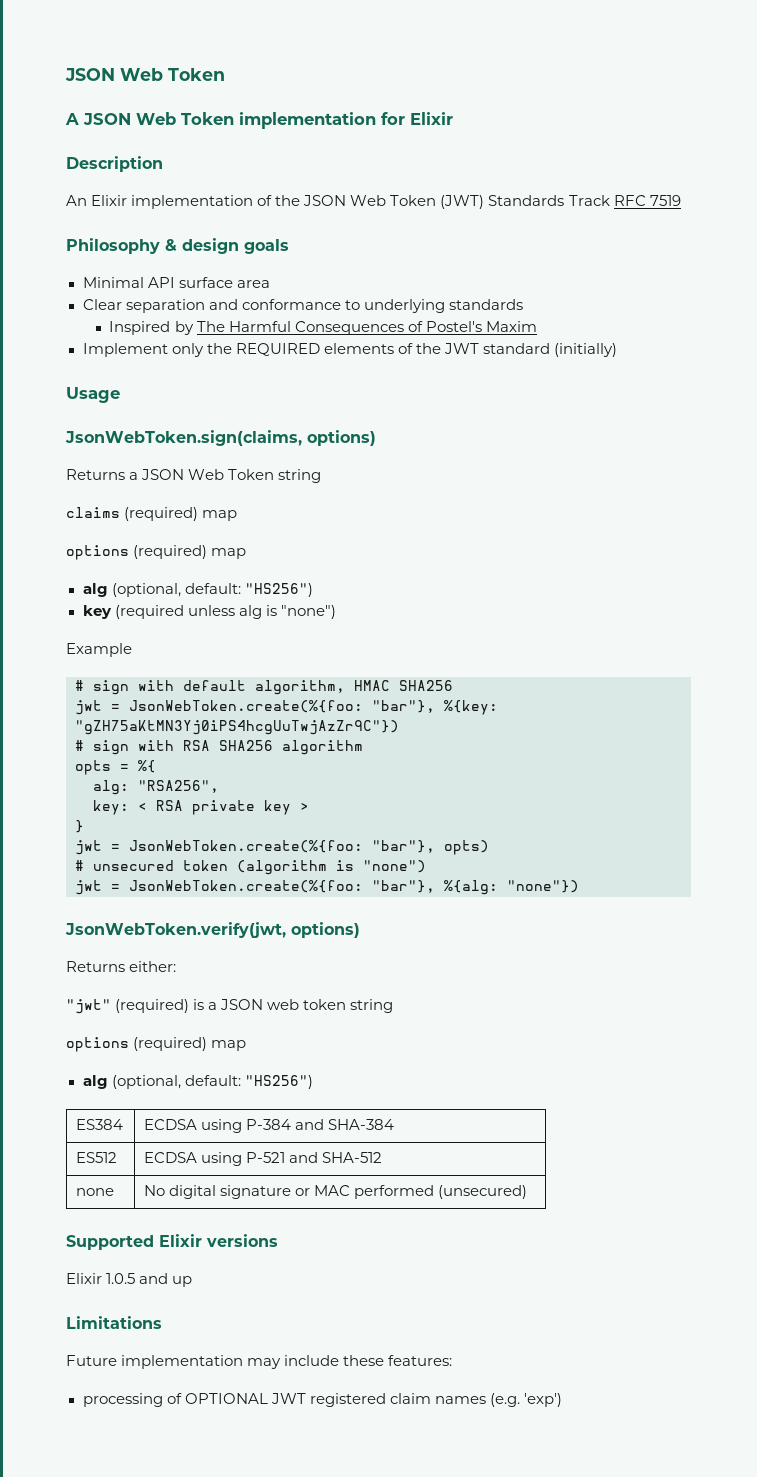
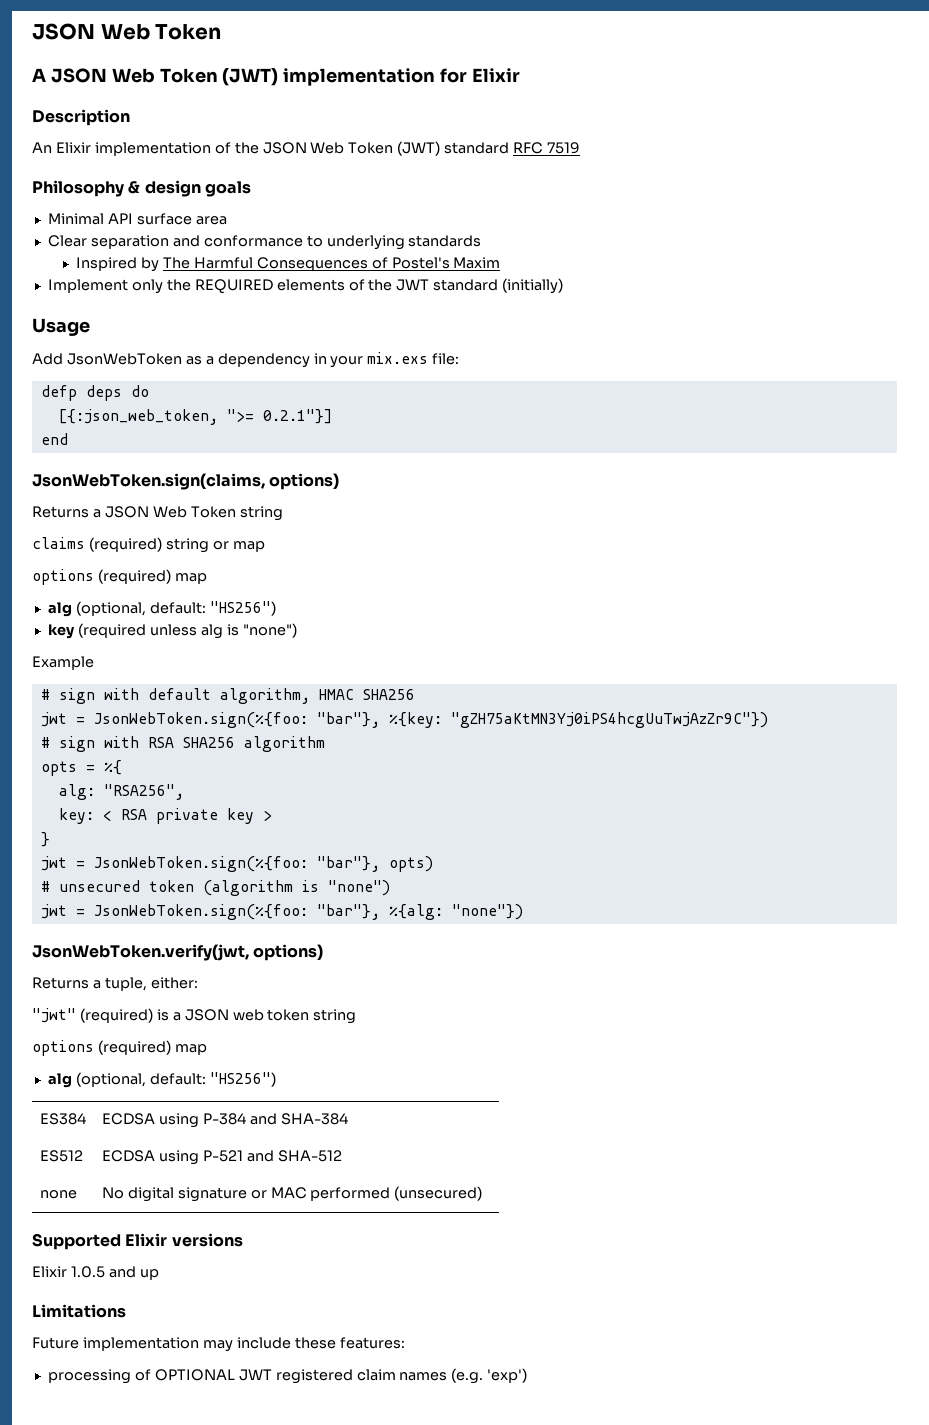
(234, 118) none -> [222,68,279,86] (JWT)
[488,195,610,206] Standards Track -> [444,142,510,154] standard
(120, 395) none -> [32,352,460,368] [40,385,149,401] [58,409,332,425] [40,433,68,445] // Add JsonWebToken as a dependency in your mix.exs file: // defp deps do // [{:json_web_token, ">= 0.2.1"}] // end
(199, 514) none -> [165,538,229,553] string or
[129,700,363,713] JsonWebToken.create(%{foo: -> [93,712,308,728] JsonWebToken.sign(%{foo:
[129,840,363,853] JsonWebToken.create(%{foo: -> [93,856,308,872] JsonWebToken.sign(%{foo:
[129,880,363,893] JsonWebToken.create(%{foo: -> [93,904,308,920] JsonWebToken.sign(%{foo:
(125, 966) none -> [92,977,147,991] a tuple,

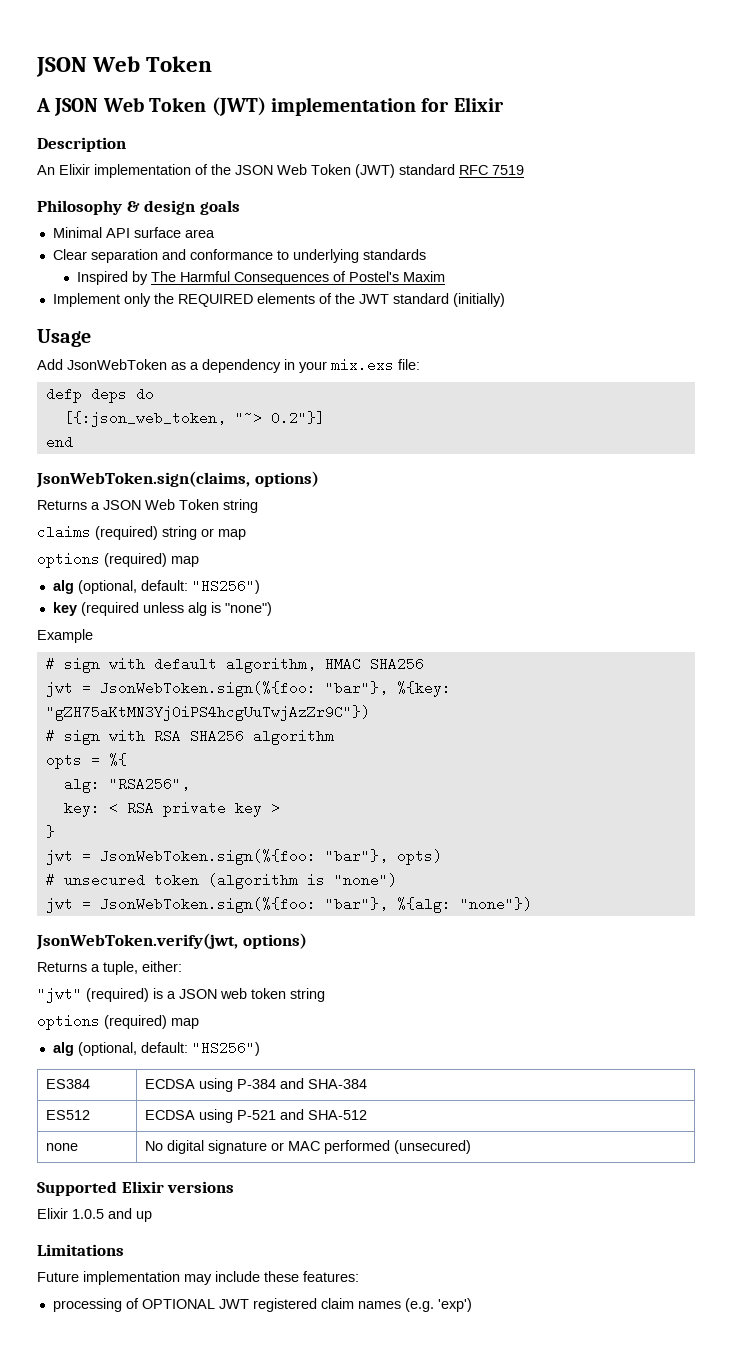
[226,409,332,424] ">= 0.2.1"}] -> [234,411,325,425] "~> 0.2"}]

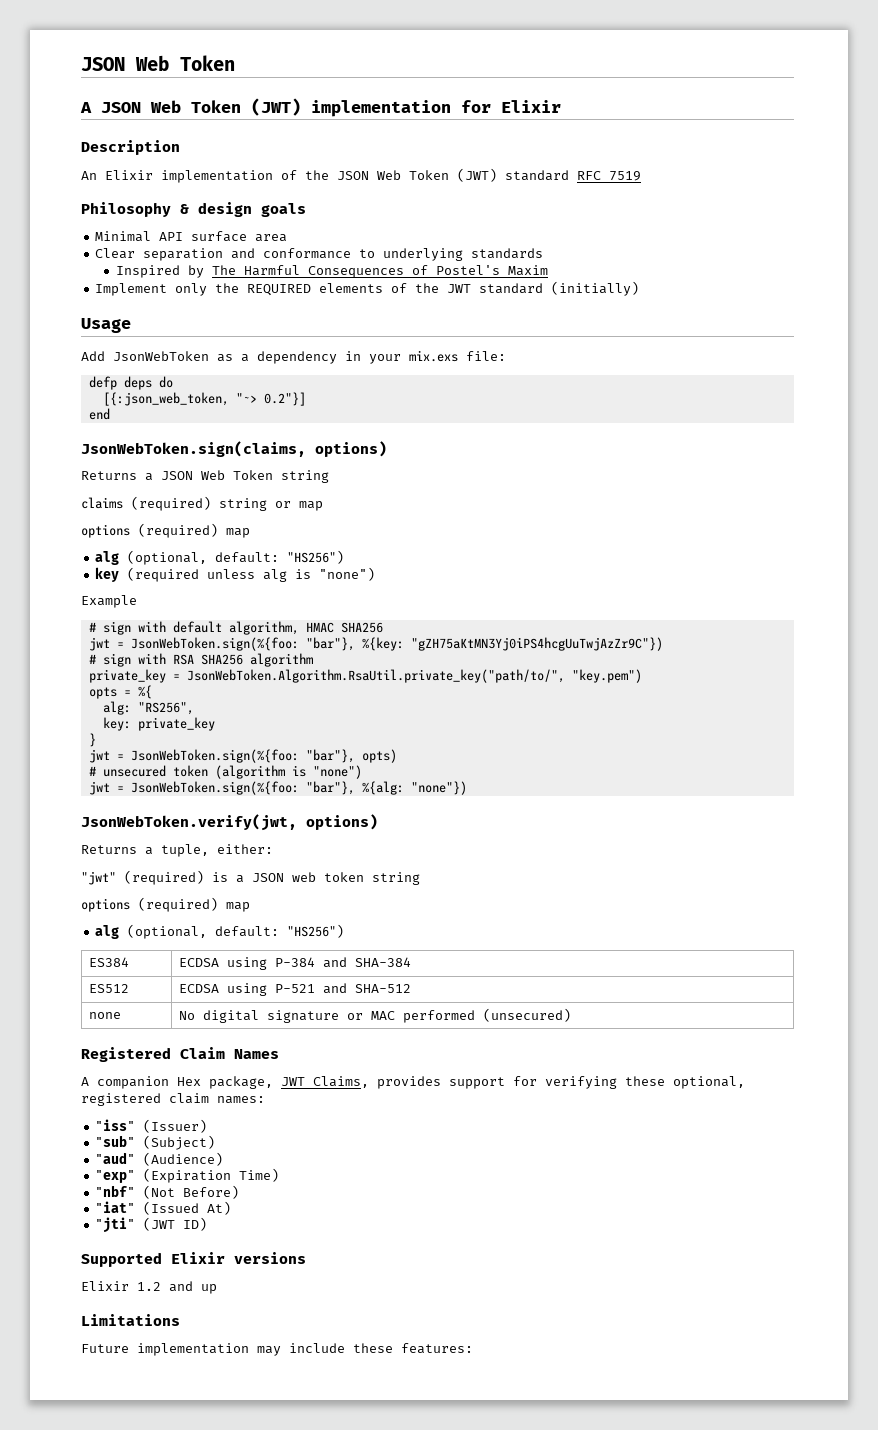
(334, 737) none -> [88,669,642,683] // private_key = JsonWebToken.Algorithm.RsaUtil.private_key("path/to/", "key.pem")
[108,777,190,791] "RSA256", -> [137,702,194,715] "RS256",
[108,801,280,817] < RSA private key > -> [137,717,215,731] private_key
(471, 1147) none -> [81,1047,279,1062] [81,1076,745,1089] [81,1093,265,1106] [95,1119,208,1133] [95,1135,216,1150] [95,1152,224,1166] [95,1168,280,1183] [95,1185,240,1199] [95,1201,232,1215] [95,1217,208,1233] // Registered Claim Names // A companion Hex package, JWT Claims, provides support for verifying these optional, registered claim names: // "iss" (Issuer) // "sub" (Subject) // "aud" (Audience) // "exp" (Expiration Time) // "nbf" (Not Before) // "iat" (Issued At) // "jti" (JWT ID)
[72,1209,104,1219] 1.0.5 -> [137,1282,161,1291] 1.2
[52,1298,472,1312] // processing of OPTIONAL JWT registered claim names (e.g. 'exp') -> (473, 1348) none

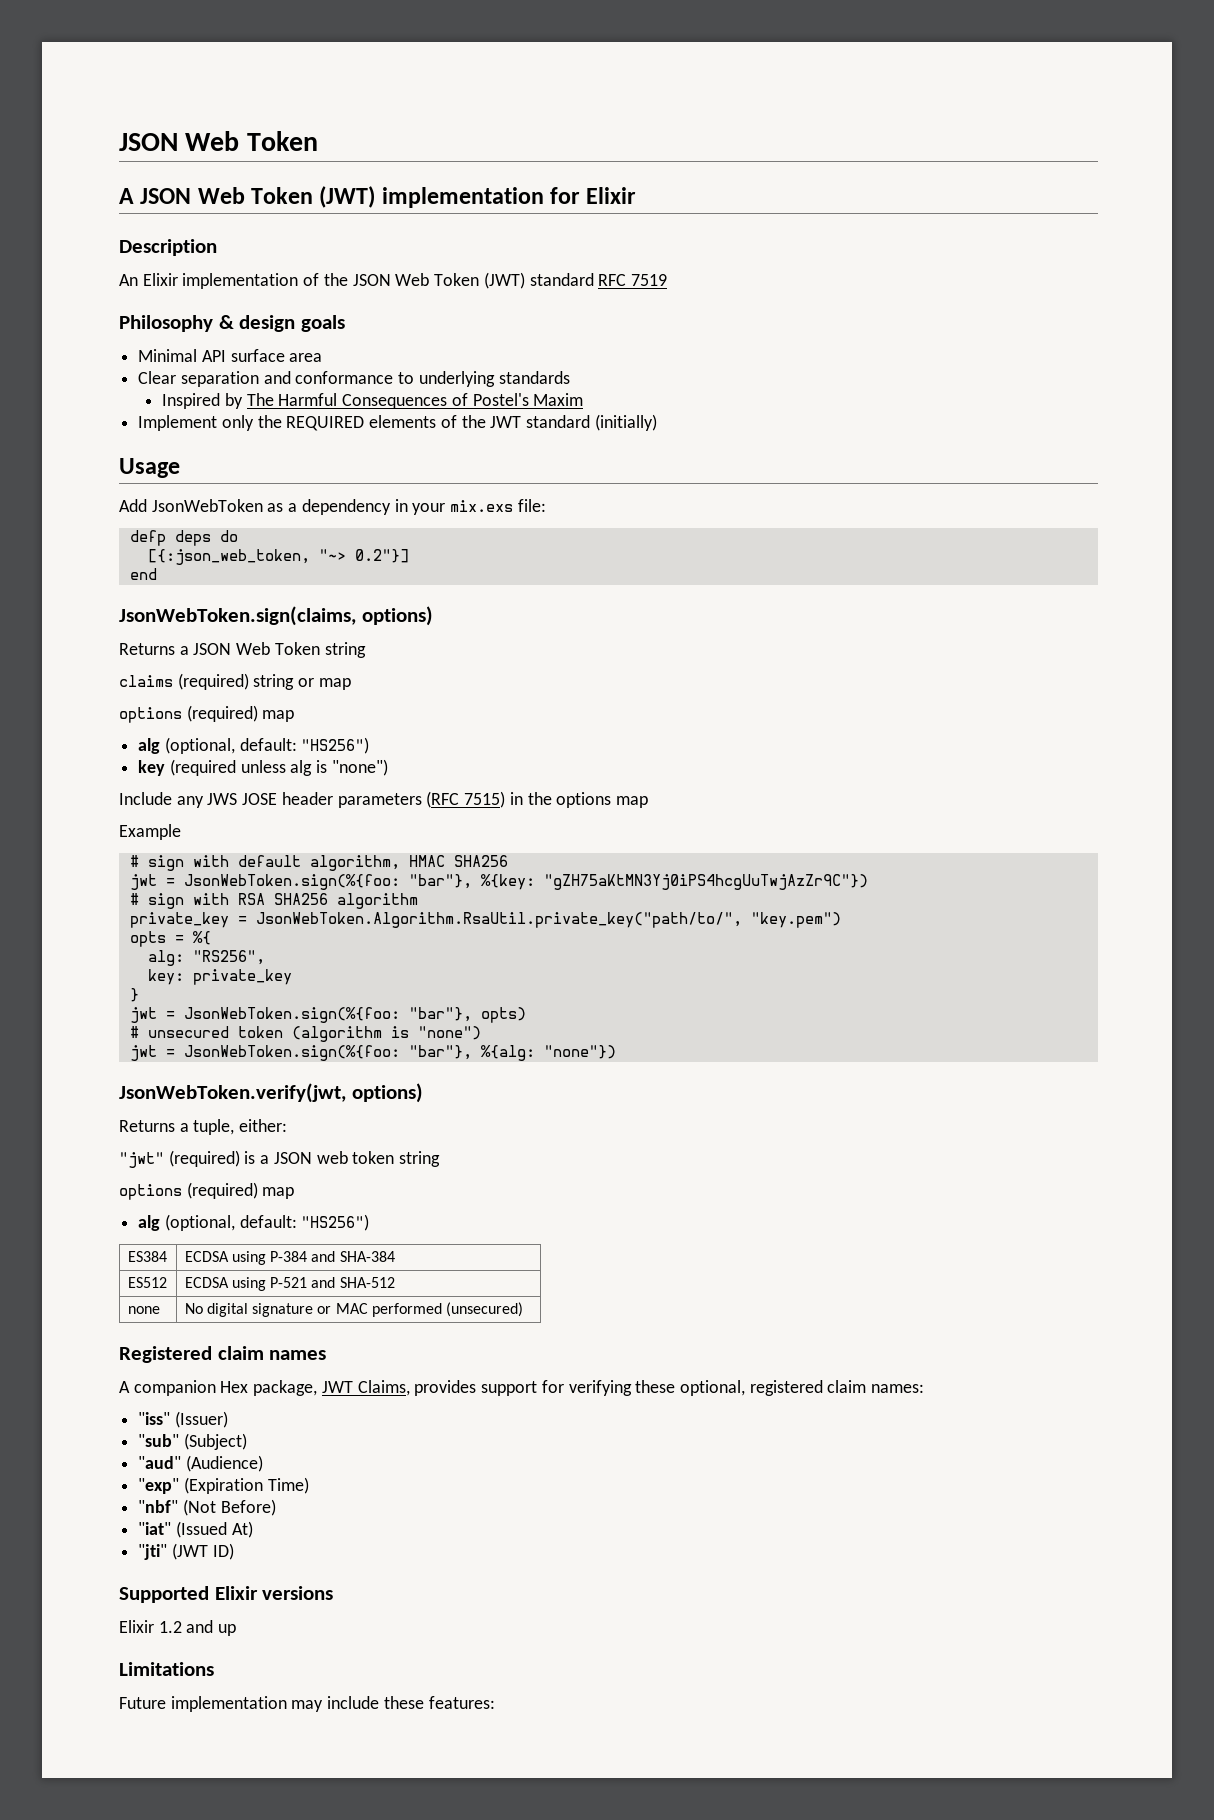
(376, 574) none -> [119,791,648,808] // Include any JWS JOSE header parameters (RFC 7515) in the options map
[180,1047,279,1059] Claim Names -> [217,1346,327,1360] claim names

